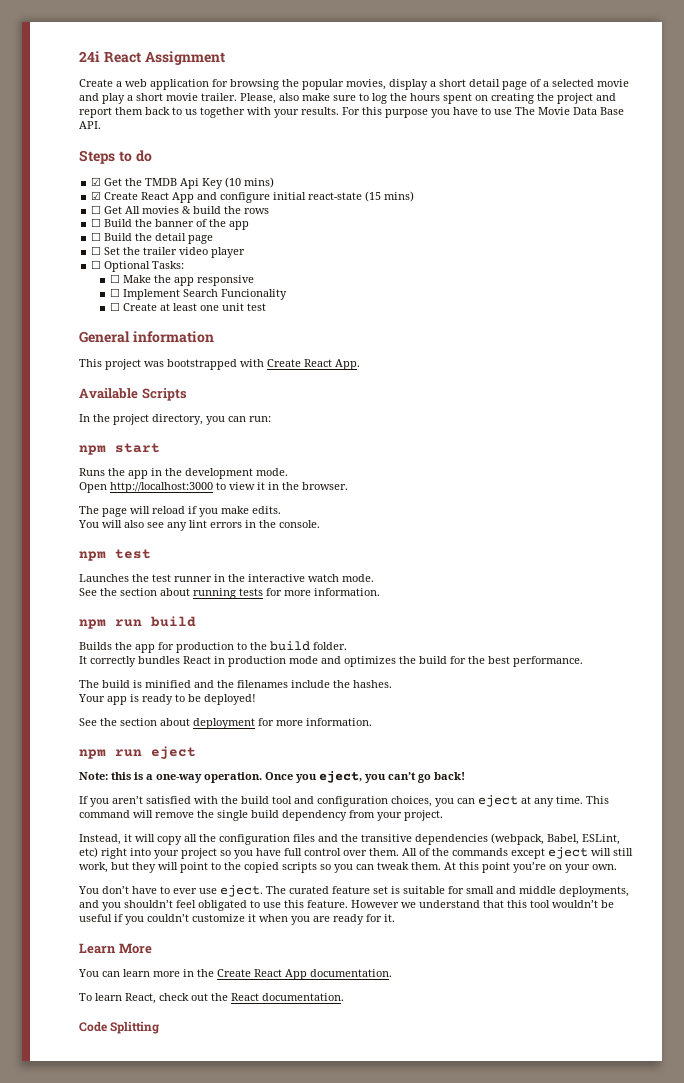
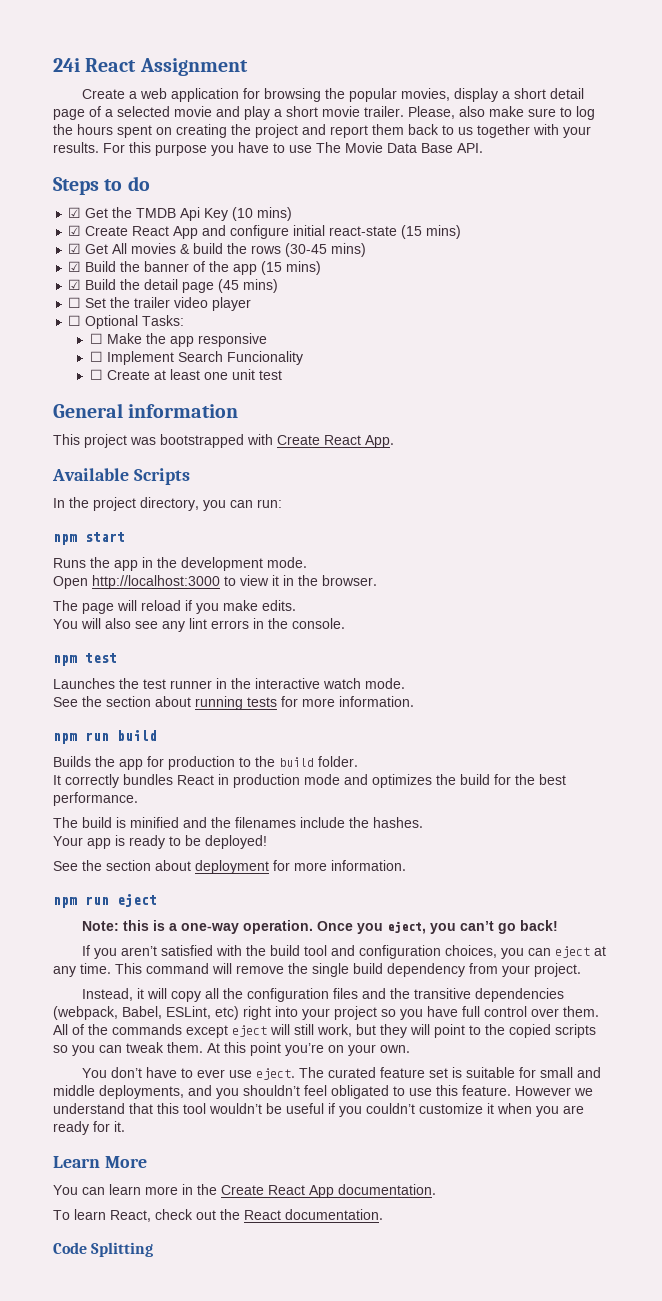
[91,205,102,214] ☐ -> [68,243,82,254] ☑
[91,218,102,227] // ☐ -> [285,243,367,257] [68,261,82,272] (30-45 mins) // ☑
[91,232,102,241] // ☐ -> [261,261,322,275] [68,279,82,290] (15 mins) // ☑
(214, 239) none -> [218,279,279,293] (45 mins)

